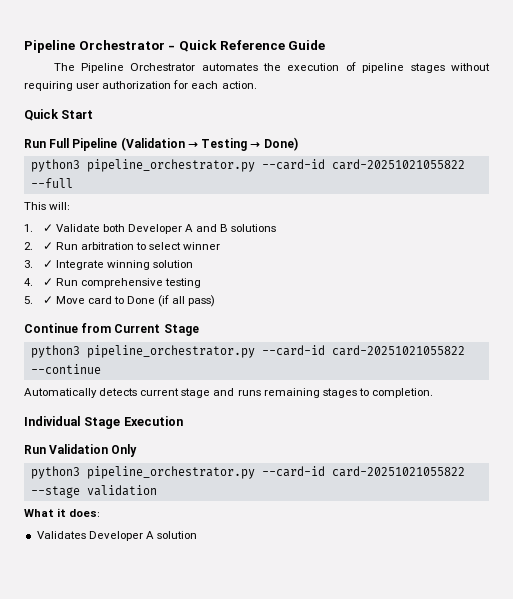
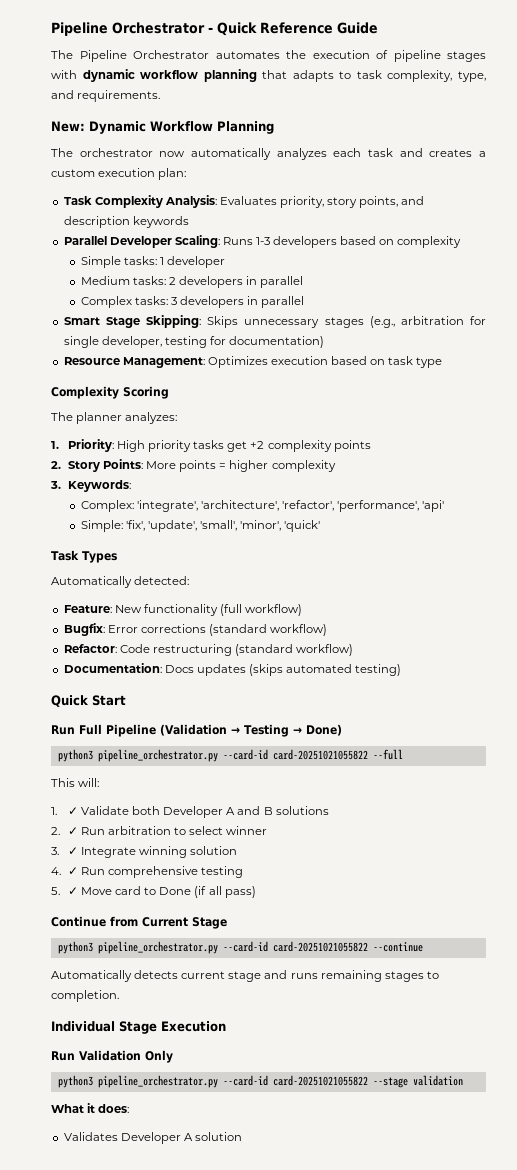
[451,63,491,71] [24,80,257,91] without requiring user authorization for each action. -> [51,69,486,82] [51,90,161,102] [51,121,274,134] [51,148,487,160] [51,168,187,180] [63,195,425,208] [63,216,189,228] [63,235,462,248] [80,256,225,268] [80,276,304,288] [80,296,305,308] [63,315,486,328] [63,336,325,348] [63,356,443,368] [51,386,169,399] [51,412,178,424] [51,439,371,452] [51,459,336,472] [50,480,131,492] [80,500,445,512] [80,520,321,532] [51,550,117,563] [51,576,190,588] [63,604,303,616] [63,623,328,636] [63,644,354,656] [63,663,402,676] with dynamic workflow planning that adapts to task complexity, type, and requirements. // New: Dynamic Workflow Planning // The orchestrator now automatically analyzes each task and creates a custom execution plan: // Task Complexity Analysis: Evaluates priority, story points, and description keywords // Parallel Developer Scaling: Runs 1-3 developers based on complexity // Simple tasks: 1 developer // Medium tasks: 2 developers in parallel // Complex tasks: 3 developers in parallel // Smart Stage Skipping: Skips unnecessary stages (e.g., arbitration for single developer, testing for documentation) // Resource Management: Optimizes execution based on task type // Complexity Scoring // The planner analyzes: // 1. Priority: High priority tasks get +2 complexity points // 2. Story Points: More points = higher complexity // 3. Keywords: // Complex: 'integrate', 'architecture', 'refactor', 'performance', 'api' // Simple: 'fix', 'update', 'small', 'minor', 'quick' // Task Types // Automatically detected: // Feature: New functionality (full workflow) // Bugfix: Error corrections (standard workflow) // Refactor: Code restructuring (standard workflow) // Documentation: Docs updates (skips automated testing)

